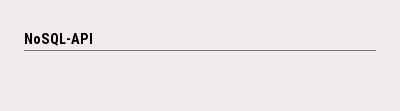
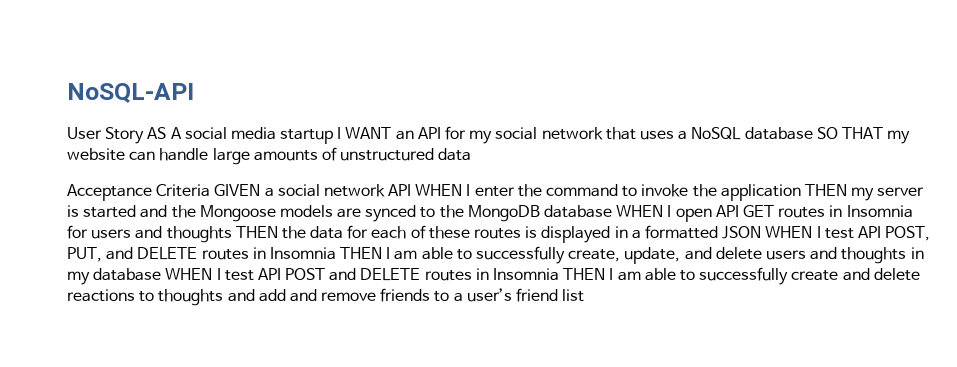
(93, 39) none -> [67,126,911,144] [67,147,472,165] [67,184,925,201] [67,205,913,222] [67,225,931,243] [67,246,924,264] [67,267,920,285] [67,288,585,306] // User Story AS A social media startup I WANT an API for my social network that uses a NoSQL database SO THAT my website can handle large amounts of unstructured data // Acceptance Criteria GIVEN a social network API WHEN I enter the command to invoke the application THEN my server is started and the Mongoose models are synced to the MongoDB database WHEN I open API GET routes in Insomnia for users and thoughts THEN the data for each of these routes is displayed in a formatted JSON WHEN I test API POST, PUT, and DELETE routes in Insomnia THEN I am able to successfully create, update, and delete users and thoughts in my database WHEN I test API POST and DELETE routes in Insomnia THEN I am able to successfully create and delete reactions to thoughts and add and remove friends to a user’s friend list

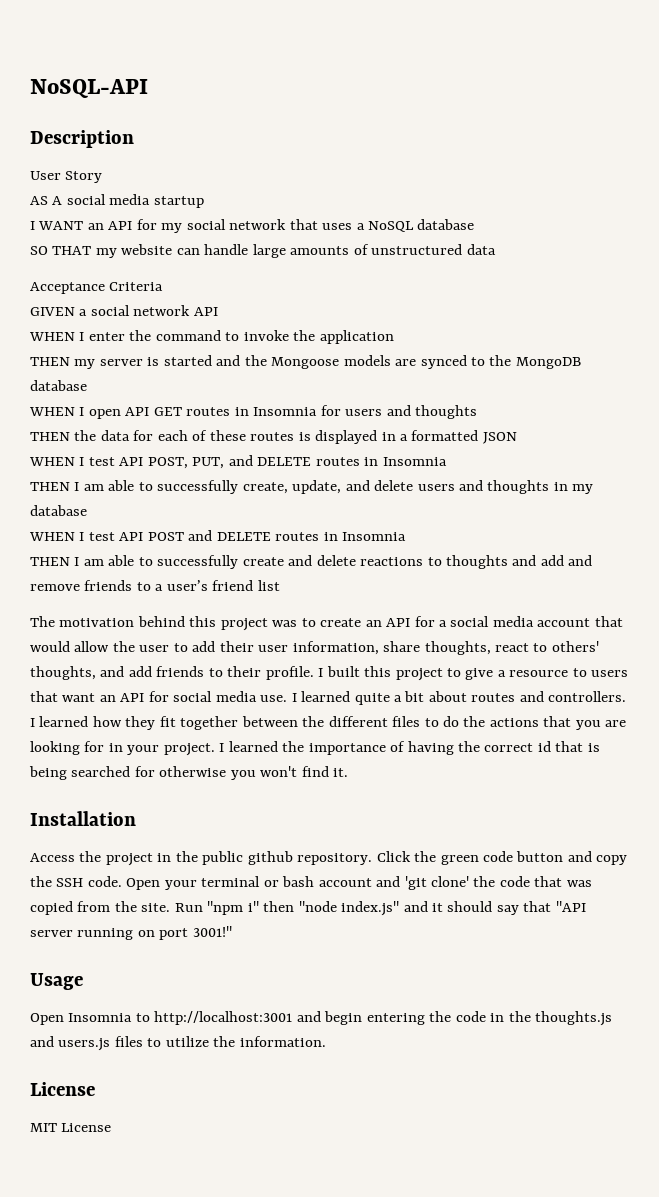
(194, 93) none -> [30,130,134,148] // Description
(145, 135) none -> (103, 177) //
(334, 136) none -> (204, 202) //
(813, 133) none -> (475, 224) //
(211, 190) none -> (164, 286) //
(412, 190) none -> (218, 311) //
(801, 192) none -> (394, 337) //
(613, 211) none -> (87, 385) //
(232, 234) none -> (478, 412) //
(762, 232) none -> (517, 438) //
(336, 253) none -> (447, 461) //
(162, 274) none -> (87, 510) //
(560, 274) none -> (407, 536) //
(585, 295) none -> [30,616,623,631] [30,641,599,655] [30,666,629,681] [30,691,627,705] [30,716,627,730] [30,741,600,756] [29,766,349,780] [30,811,136,826] [30,851,628,866] [30,876,592,890] [30,901,586,916] [30,926,232,940] [30,973,83,990] [30,1011,613,1026] [30,1036,326,1051] [30,1082,95,1096] [30,1123,112,1132] // The motivation behind this project was to create an API for a social media account that would allow the user to add their user information, share thoughts, react to others' thoughts, and add friends to their profile. I built this project to give a resource to users that want an API for social media use. I learned quite a bit about routes and controllers. I learned how they fit together between the different files to do the actions that you are looking for in your project. I learned the importance of having the correct id that is being searched for otherwise you won't find it. // Installation // Access the project in the public github repository. Click the green code button and copy the SSH code. Open your terminal or bash account and 'git clone' the code that was copied from the site. Run "npm i" then "node index.js" and it should say that "API server running on port 3001!" // Usage // Open Insomnia to http://localhost:3001 and begin entering the code in the thoughts.js and users.js files to utilize the information. // License // MIT License

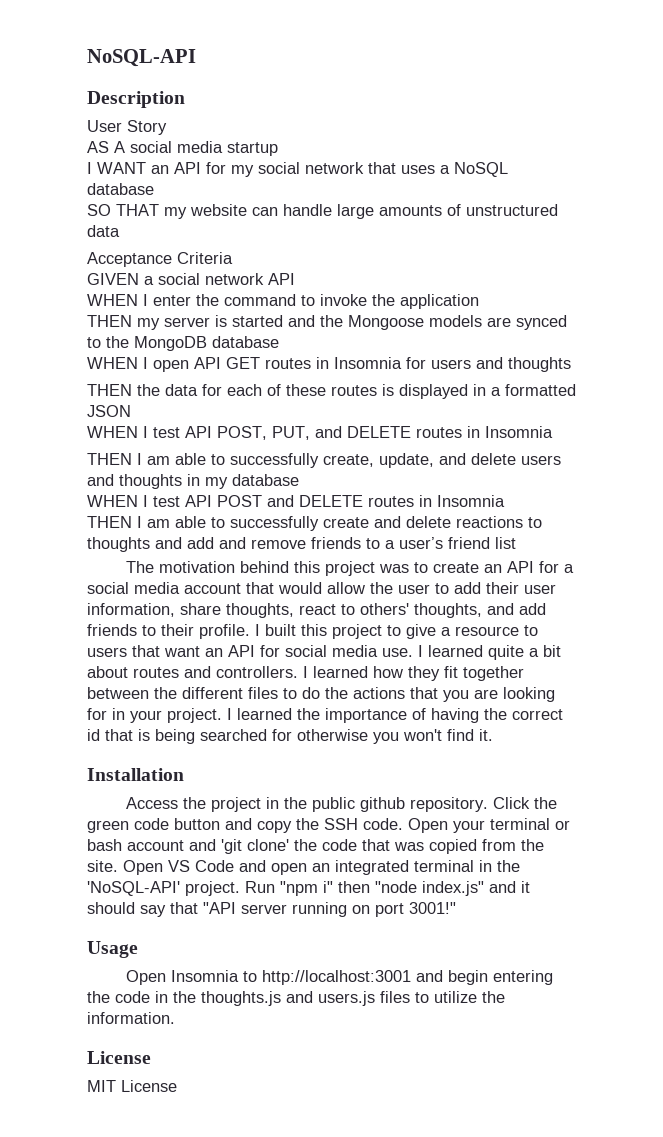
(171, 907) none -> [123,860,520,875] [87,881,240,896] Open VS Code and open an integrated terminal in the 'NoSQL-API' project.

